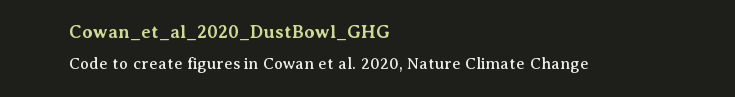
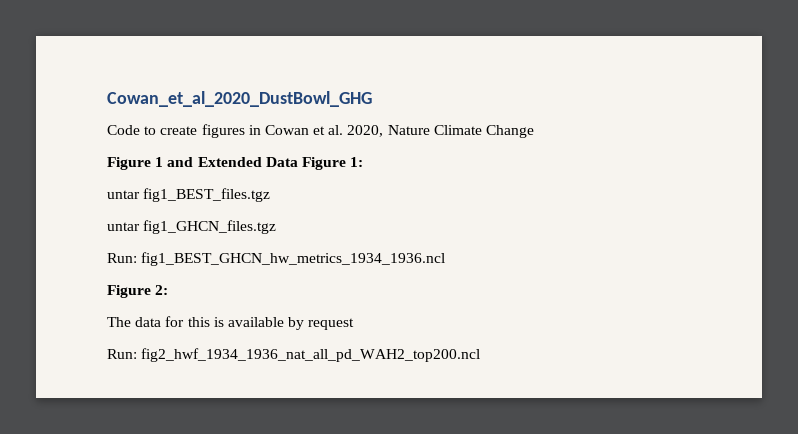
(589, 65) none -> [107,157,364,170] [107,188,271,202] [107,220,277,234] [107,252,446,266] [107,285,169,298] [107,316,355,330] [107,348,481,362] // Figure 1 and Extended Data Figure 1: // untar fig1_BEST_files.tgz // untar fig1_GHCN_files.tgz // Run: fig1_BEST_GHCN_hw_metrics_1934_1936.ncl // Figure 2: // The data for this is available by request // Run: fig2_hwf_1934_1936_nat_all_pd_WAH2_top200.ncl

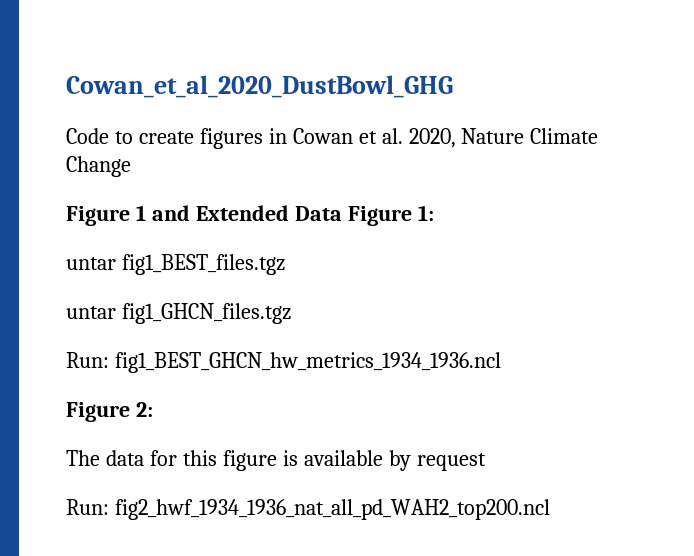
(210, 322) none -> [222,450,277,471] figure

